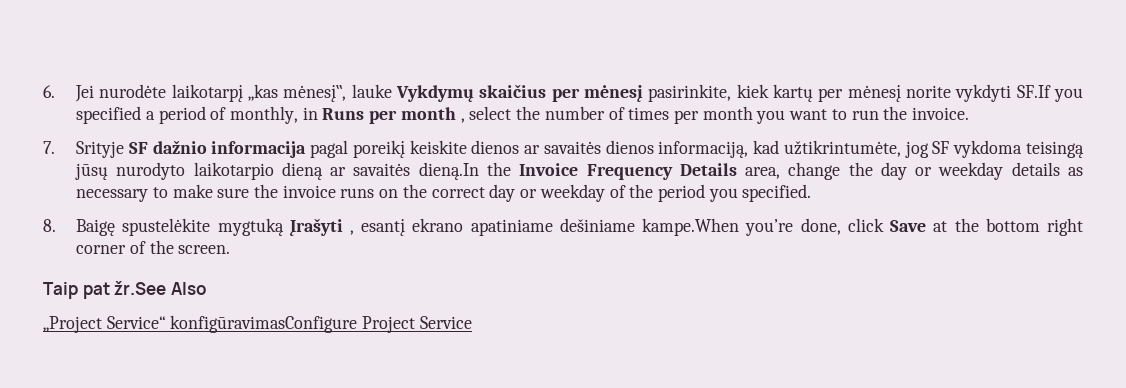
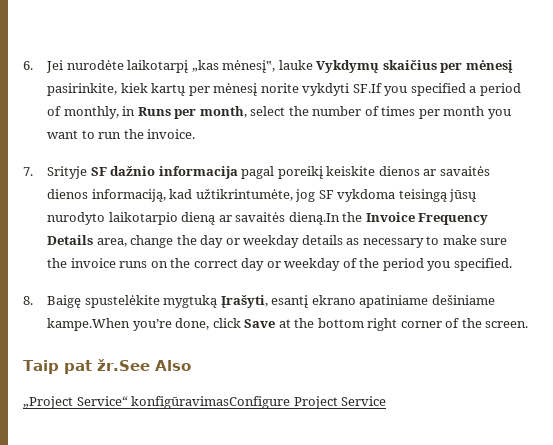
[400,107,465,123] month , -> [199,106,247,118] month,
[289,218,355,236] Įrašyti , -> [220,295,268,308] Įrašyti,

